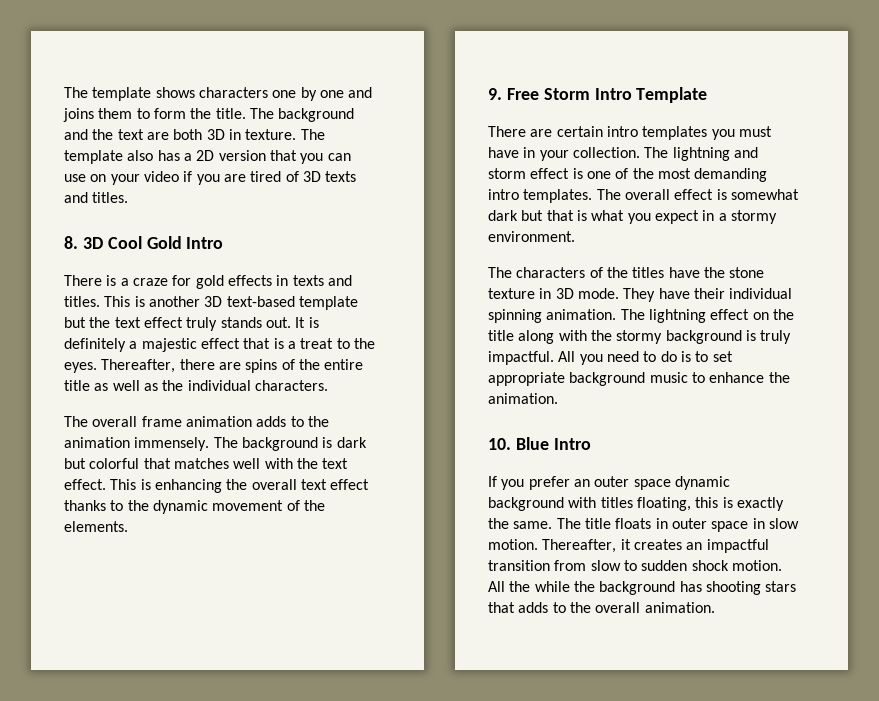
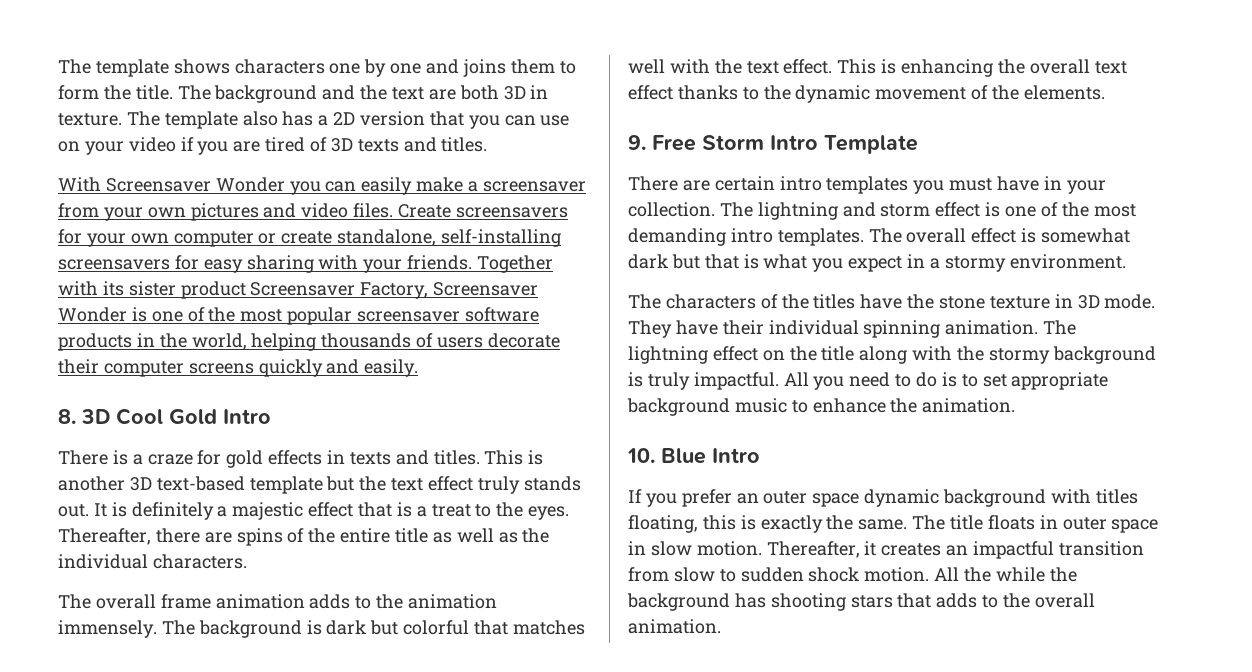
(129, 197) none -> [58,177,586,195] [58,203,568,221] [58,229,562,247] [58,255,554,273] [58,281,539,299] [58,307,539,325] [58,333,560,351] [58,359,419,377] // With Screensaver Wonder you can easily make a screensaver from your own pictures and video files. Create screensavers for your own computer or create standalone, self-installing screensavers for easy sharing with your friends. Together with its sister product Screensaver Factory, Screensaver Wonder is one of the most popular screensaver software products in the world, helping thousands of users decorate their computer screens quickly and easily.

